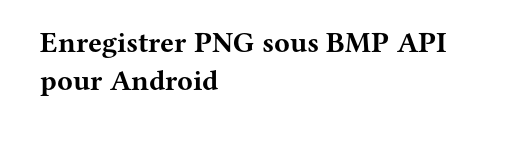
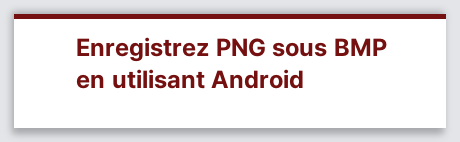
[40,32,187,58] Enregistrer -> [76,37,209,62] Enregistrez
[397,32,448,52] [40,77,103,96] API pour -> [76,69,205,89] en utilisant

